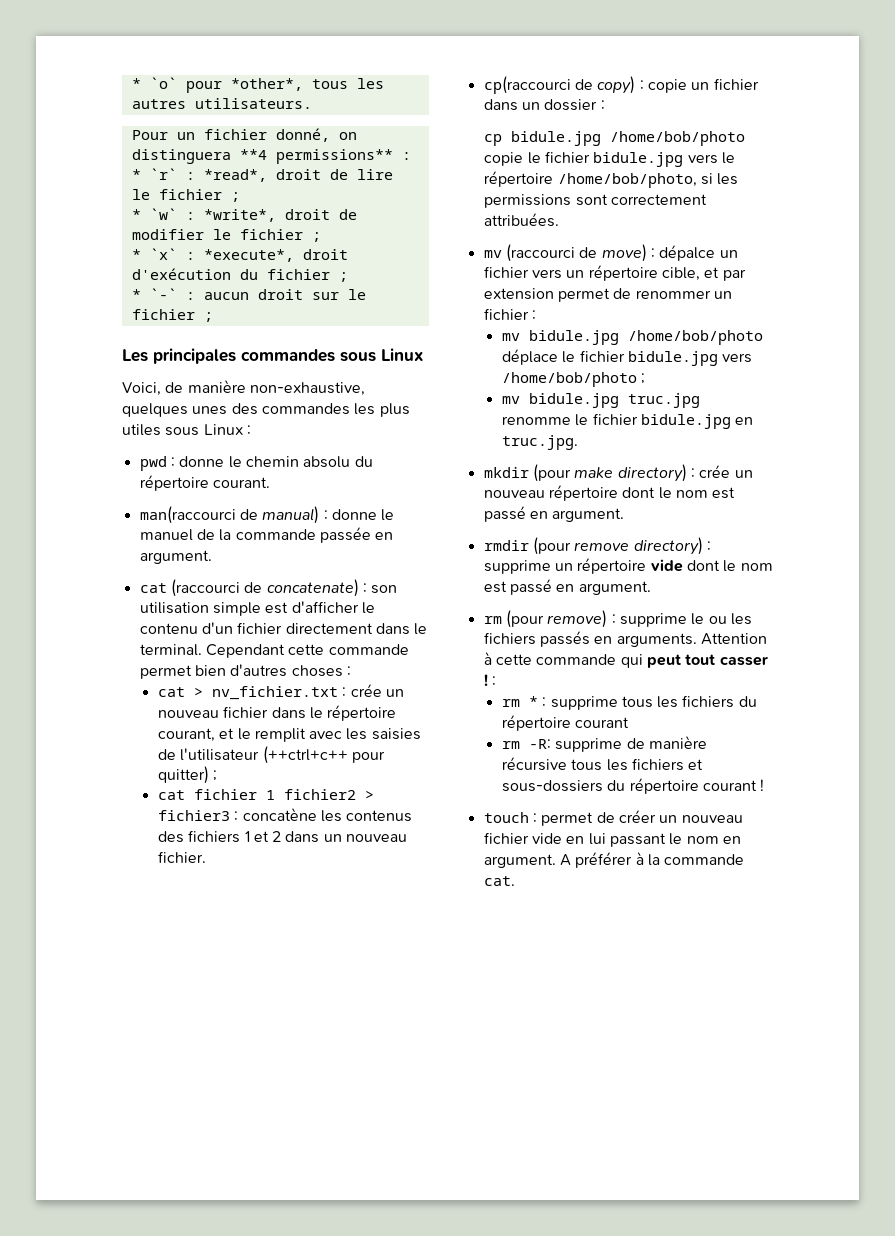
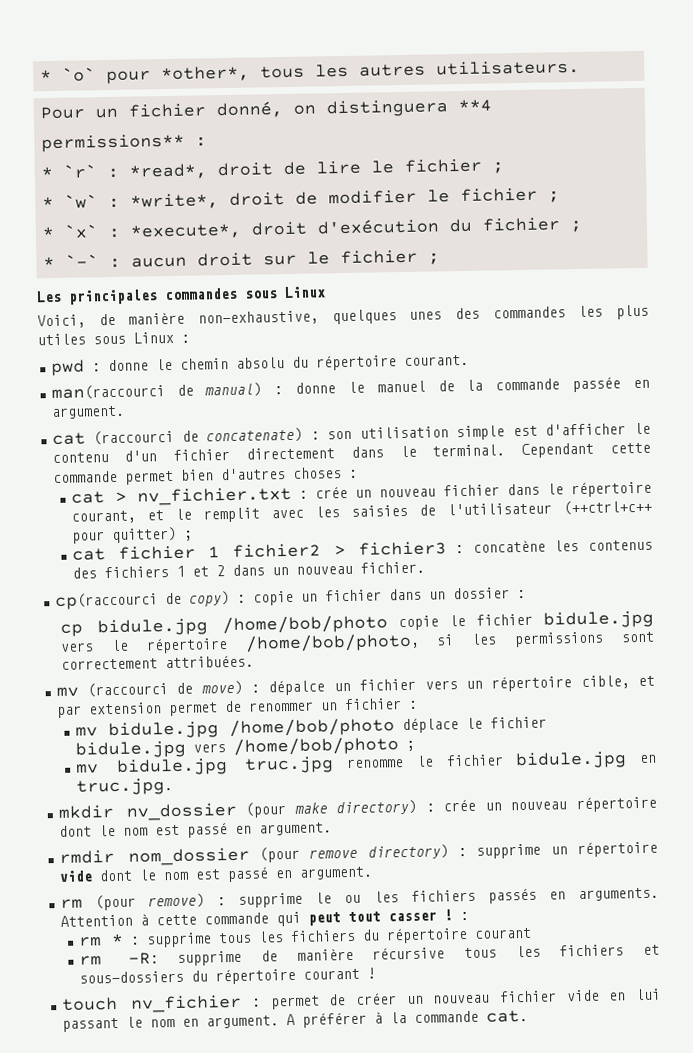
(529, 472) none -> [125,802,237,821] nv_dossier
(529, 545) none -> [127,847,250,866] nom_dossier
(529, 817) none -> [131,994,243,1013] nv_fichier

